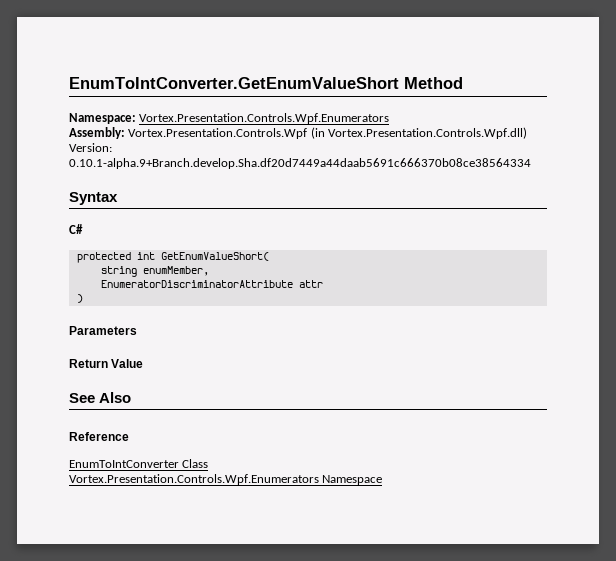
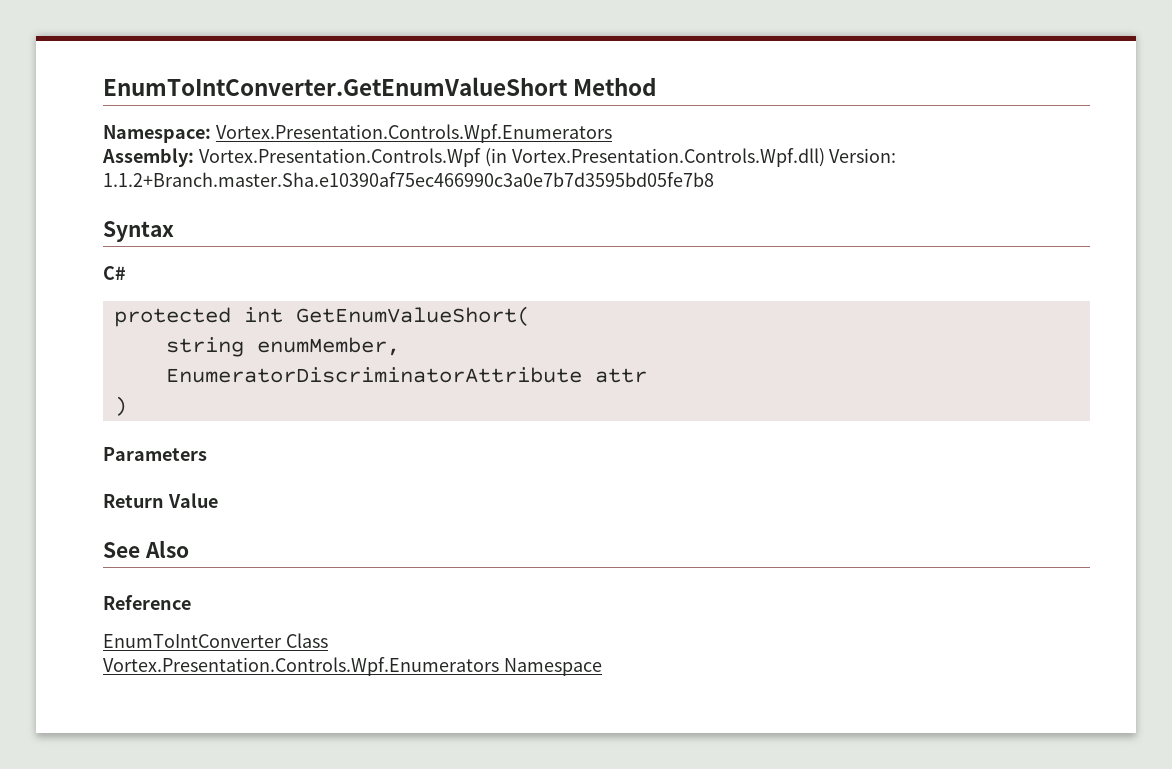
[69,158,531,169] 0.10.1-alpha.9+Branch.develop.Sha.df20d7449a44daab5691c666370b08ce38564334 -> [103,172,714,187] 1.1.2+Branch.master.Sha.e10390af75ec466990c3a0e7b7d3595bd05fe7b8

